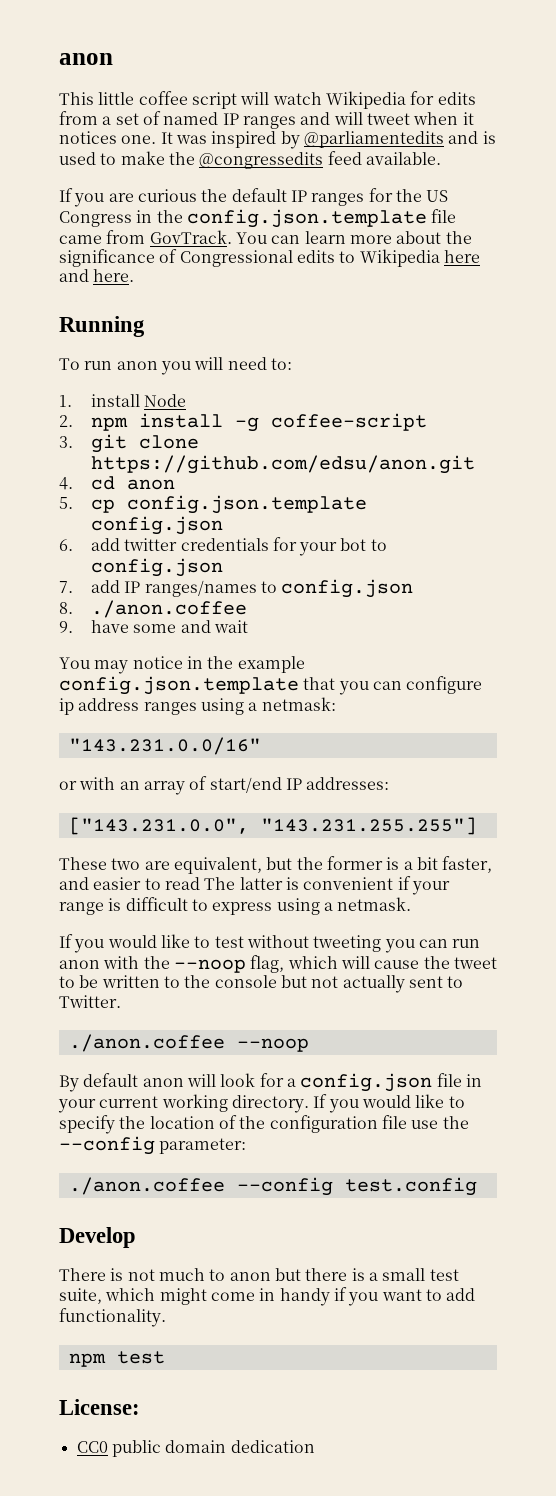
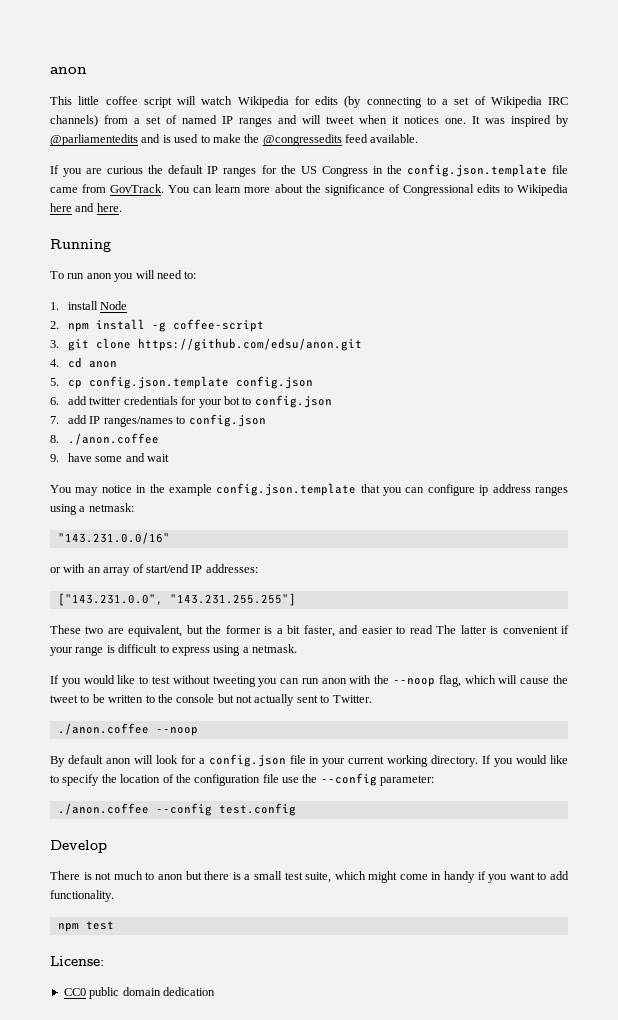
(476, 98) none -> [344,96,568,108] [50,115,98,127] (by connecting to a set of Wikipedia IRC channels)

